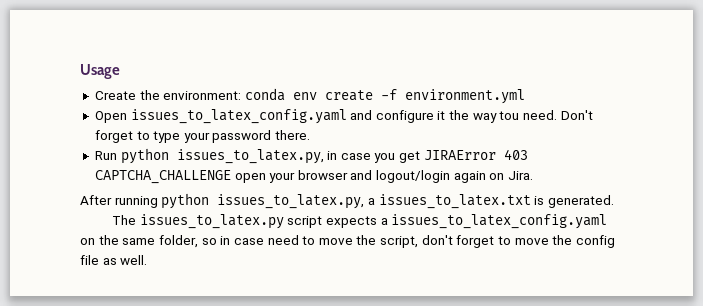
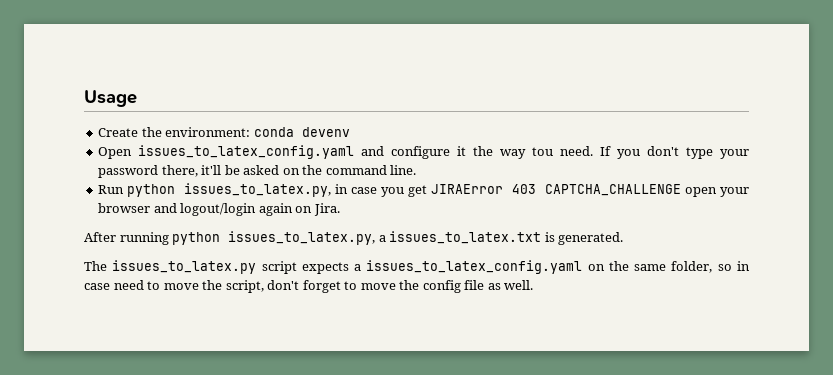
[292,89,525,104] env create -f environment.yml -> [301,127,350,137] devenv
[560,110,593,120] [94,130,311,143] Don't forget to type your password there. -> [600,146,749,159] [98,165,417,178] If you don't type your password there, it'll be asked on the command line.

